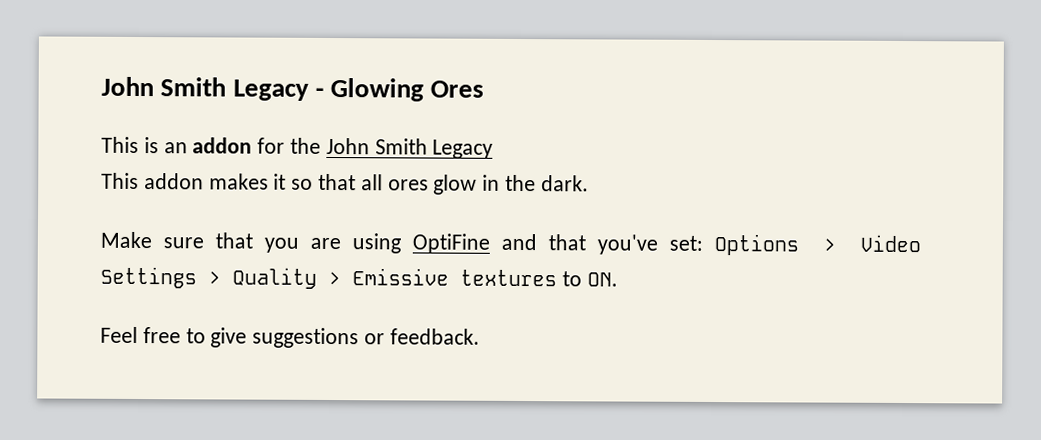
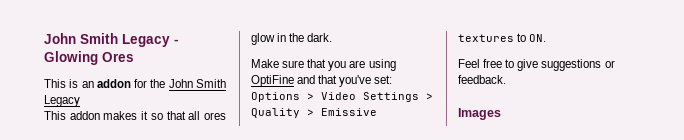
(480, 336) none -> [458,108,501,120] // Images

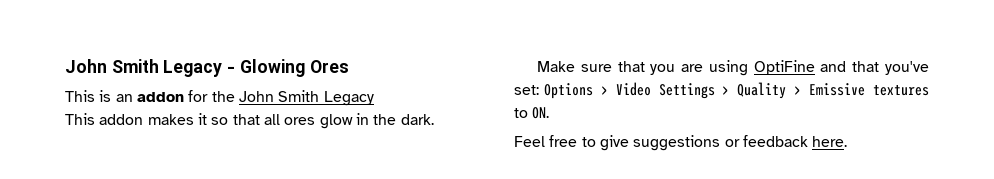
[458,75,506,84] [458,108,501,120] feedback. // Images -> [742,135,848,147] feedback here.

